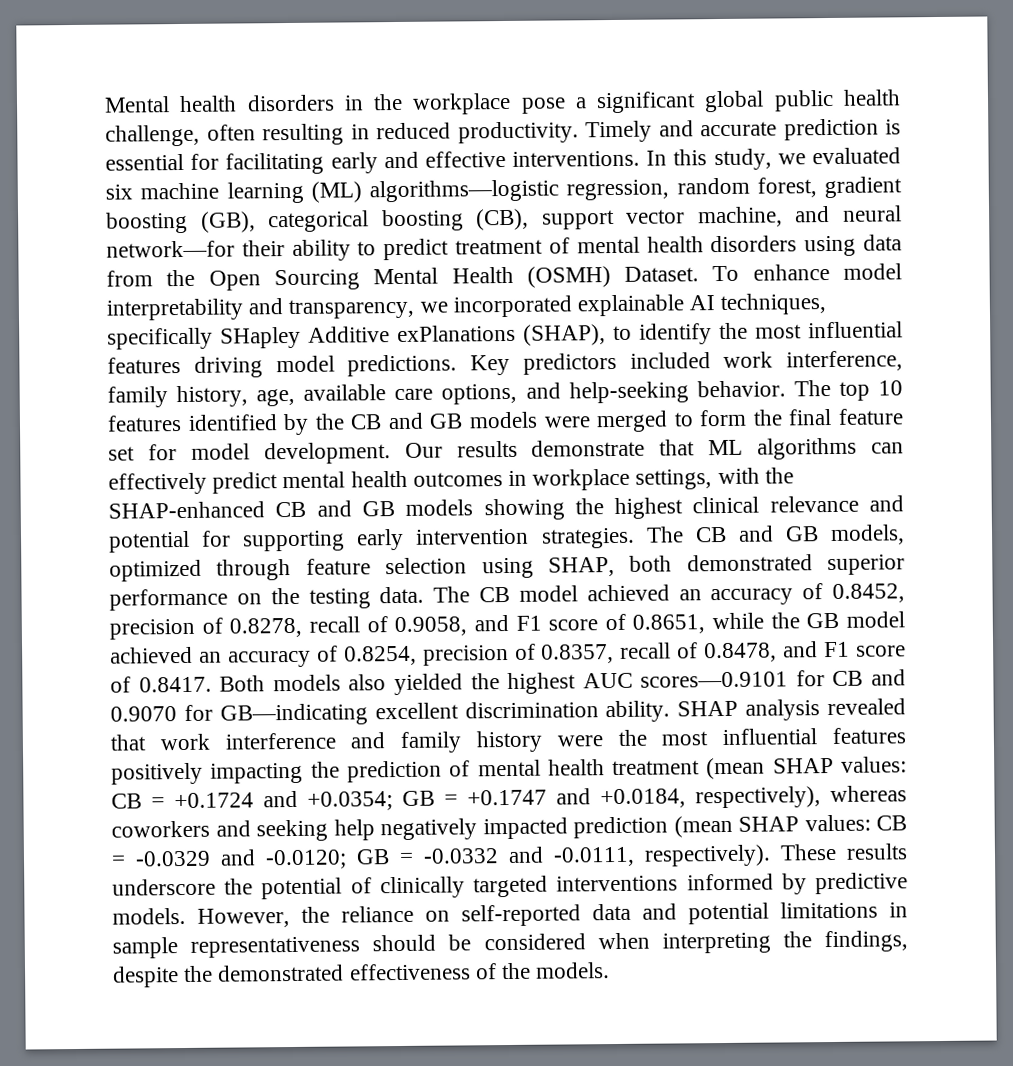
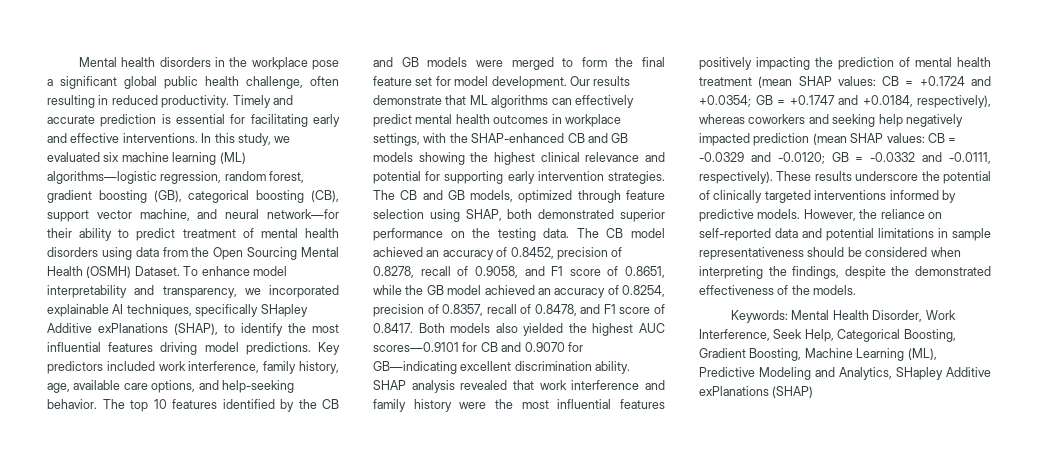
(611, 970) none -> [731,310,956,323] [699,329,956,342] [699,348,937,361] [699,367,991,380] [699,386,814,398] // Keywords: Mental Health Disorder, Work Interference, Seek Help, Categorical Boosting, Gradient Boosting, Machine Learning (ML), Predictive Modeling and Analytics, SHapley Additive exPlanations (SHAP)

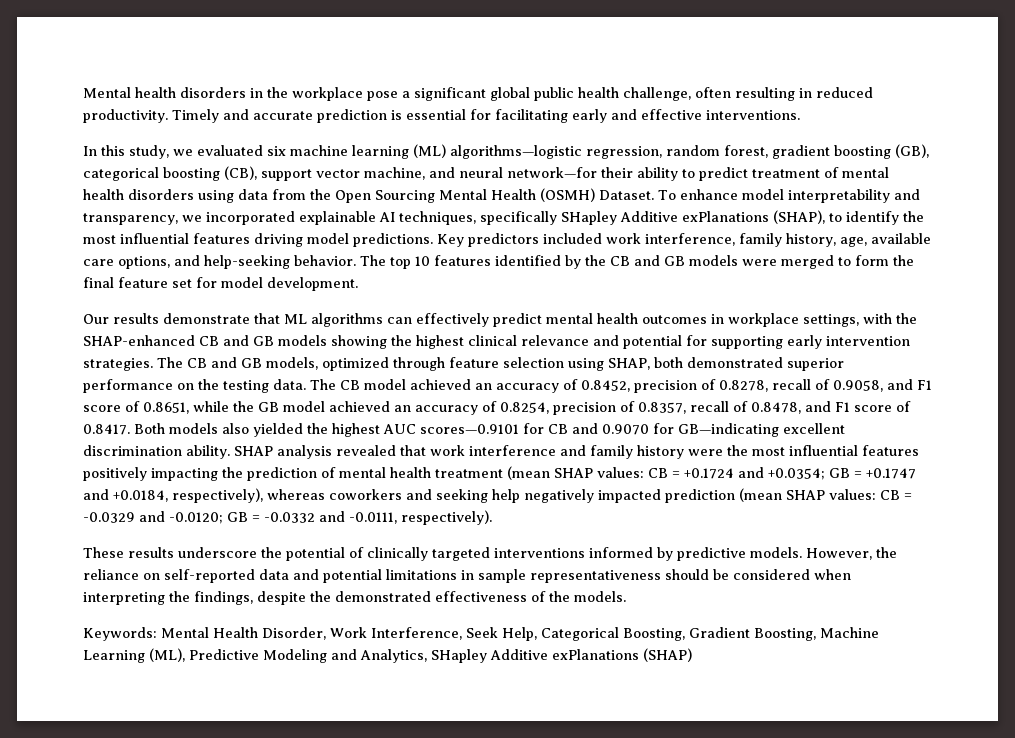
(198, 138) none -> (800, 115) //
(567, 82) none -> (358, 284) //
(773, 177) none -> (492, 517) //

